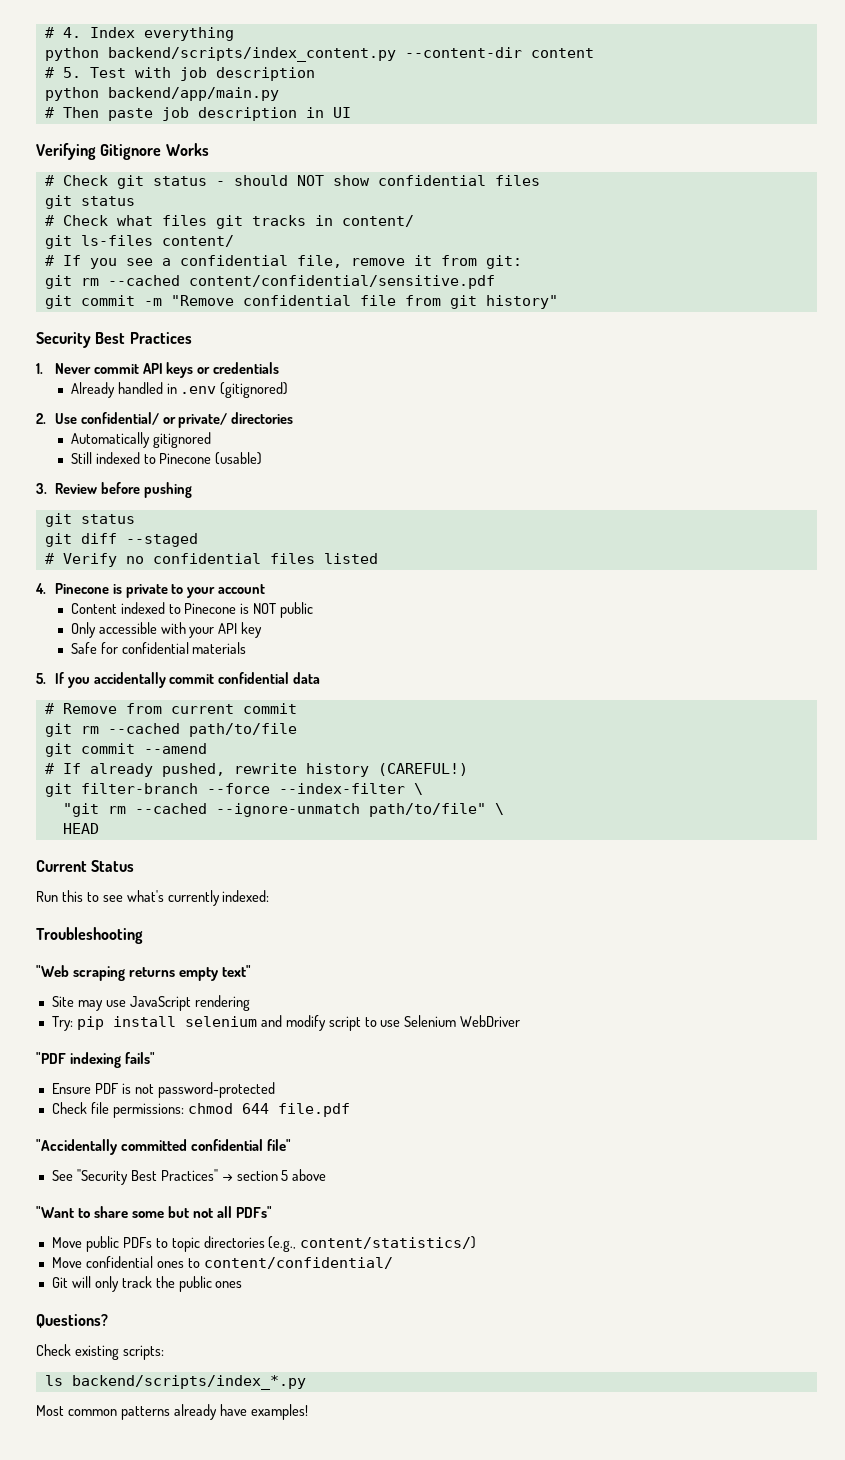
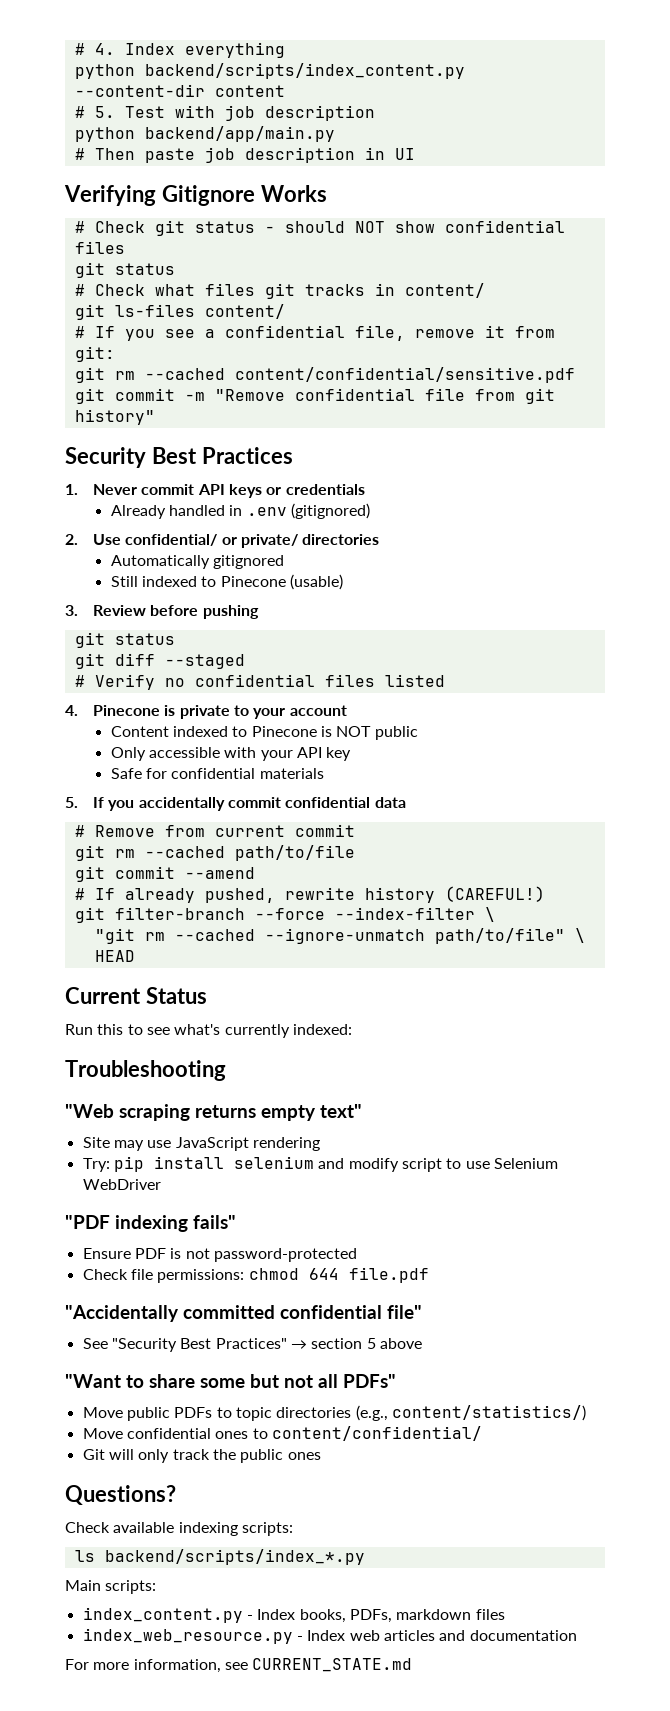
[74,1345,119,1360] existing -> [113,1522,238,1536] available indexing
[36,1404,308,1420] Most common patterns already have examples! -> [65,1580,157,1594] [82,1607,505,1623] [82,1628,577,1644] [65,1658,413,1673] Main scripts: // index_content.py - Index books, PDFs, markdown files // index_web_resource.py - Index web articles and documentation // For more information, see CURRENT_STATE.md

